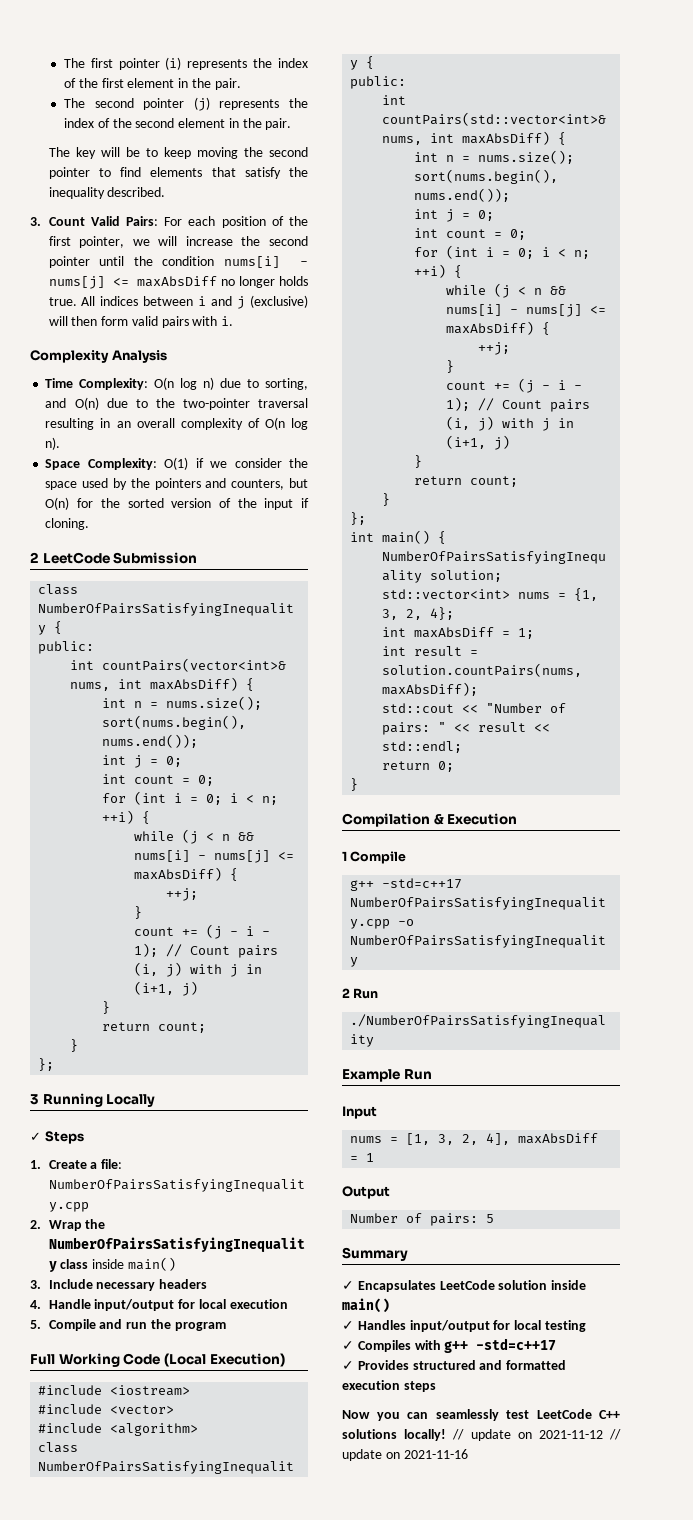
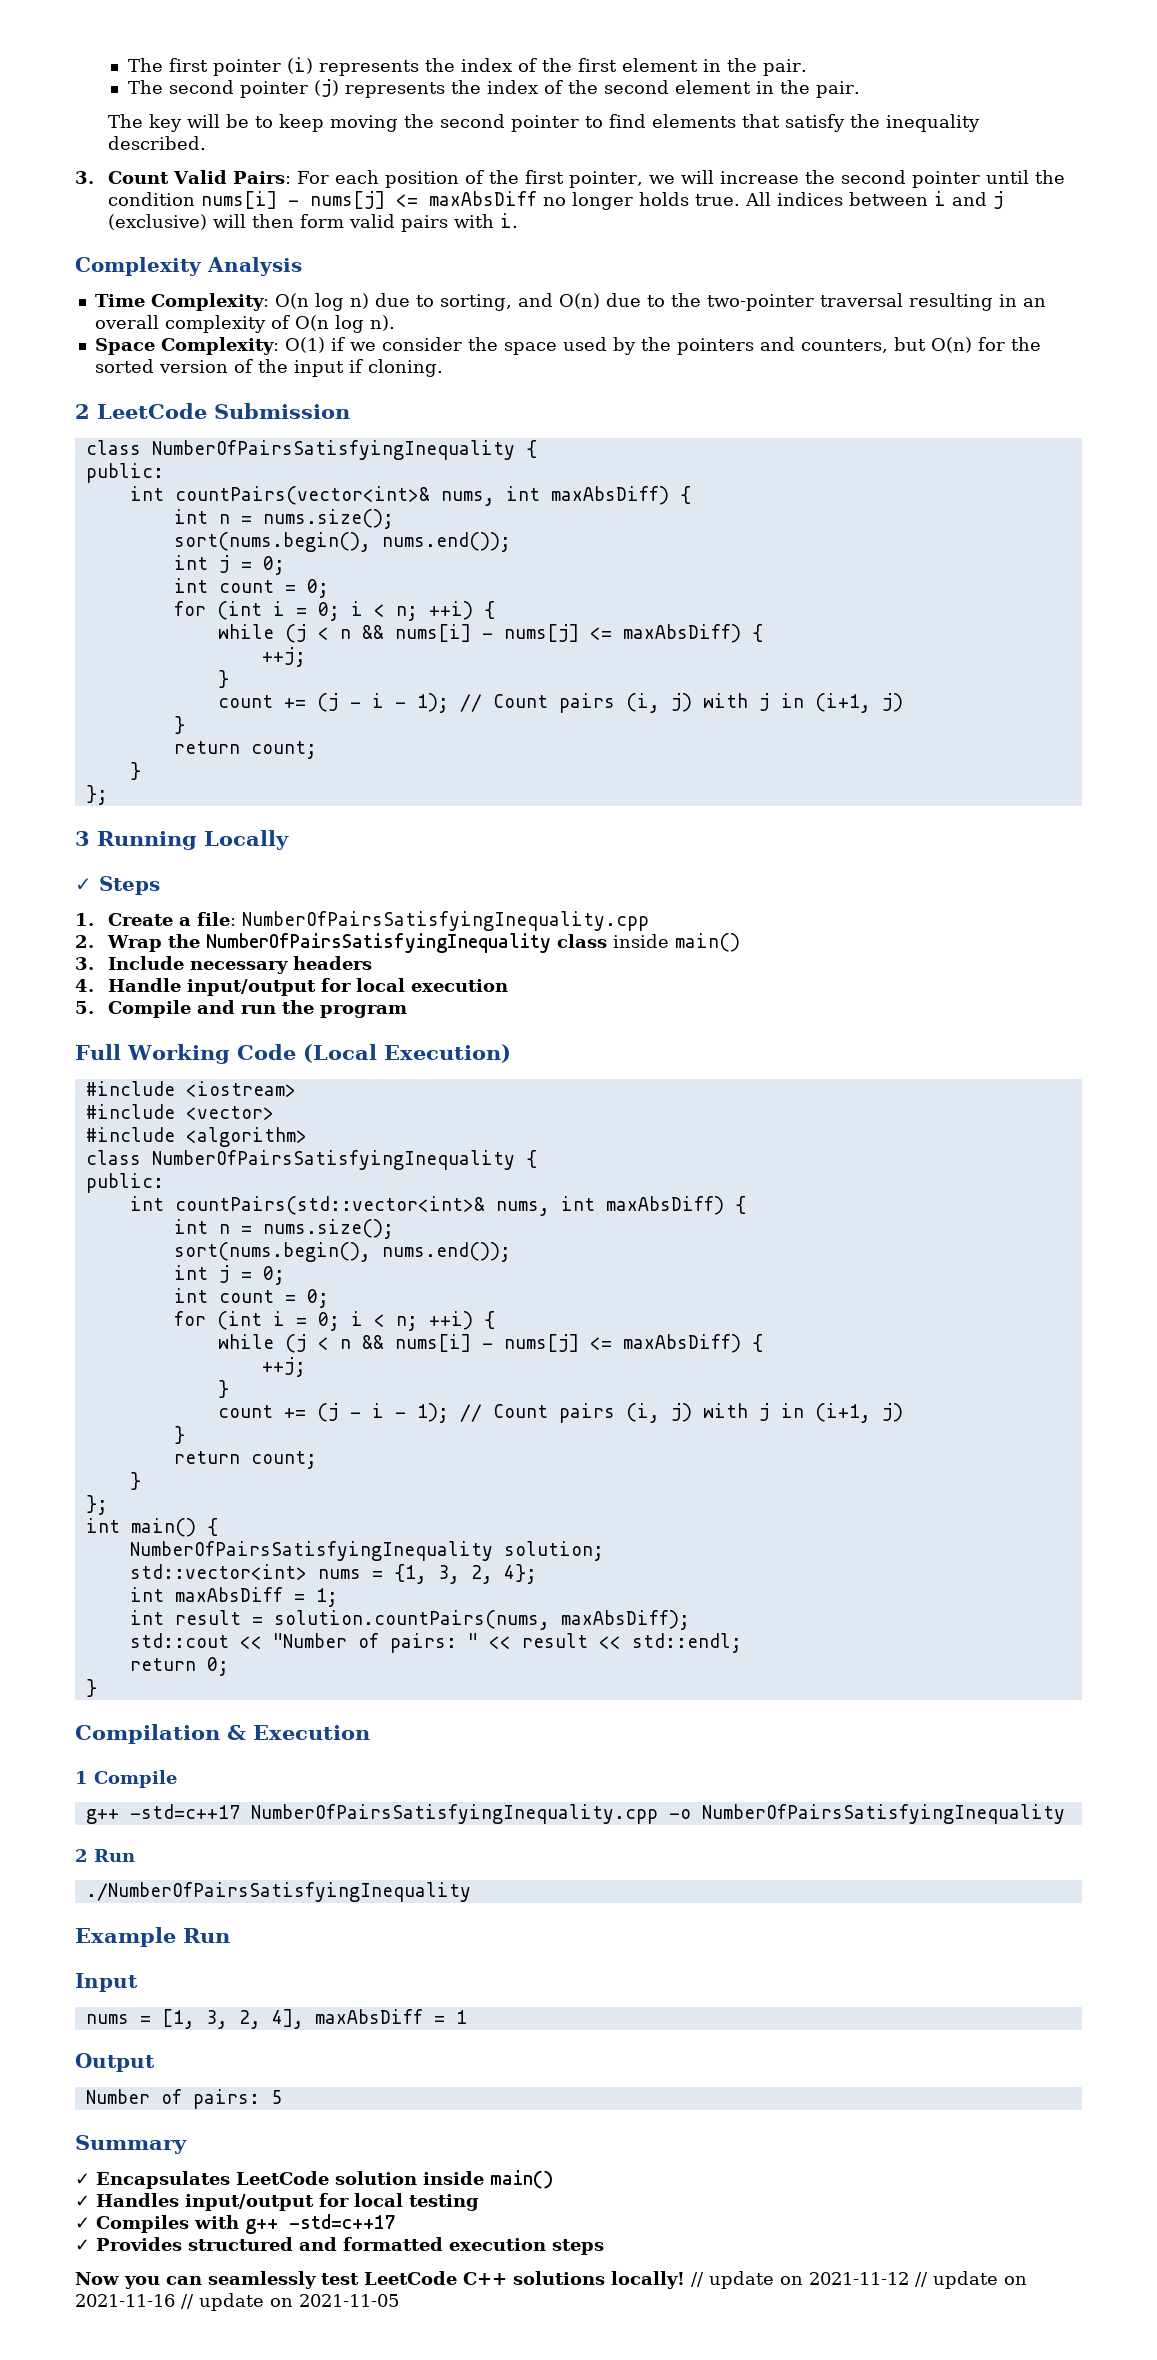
(468, 1454) none -> [181,2293,399,2311] // update on 2021-11-05

